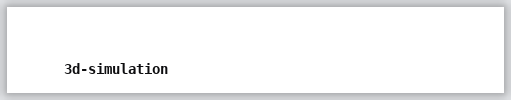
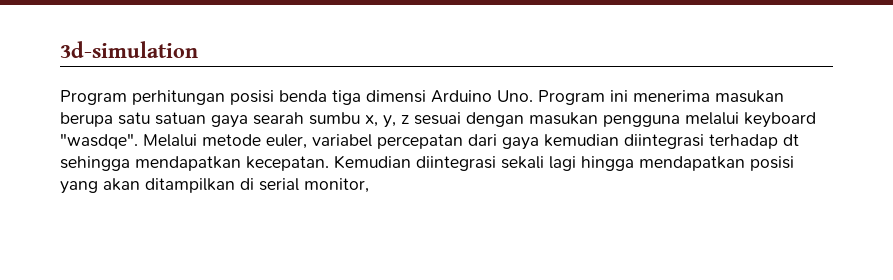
(168, 68) none -> [60,90,784,105] [60,112,816,128] [60,133,799,150] [60,155,794,171] [60,178,369,194] // Program perhitungan posisi benda tiga dimensi Arduino Uno. Program ini menerima masukan berupa satu satuan gaya searah sumbu x, y, z sesuai dengan masukan pengguna melalui keyboard "wasdqe". Melalui metode euler, variabel percepatan dari gaya kemudian diintegrasi terhadap dt sehingga mendapatkan kecepatan. Kemudian diintegrasi sekali lagi hingga mendapatkan posisi yang akan ditampilkan di serial monitor,

